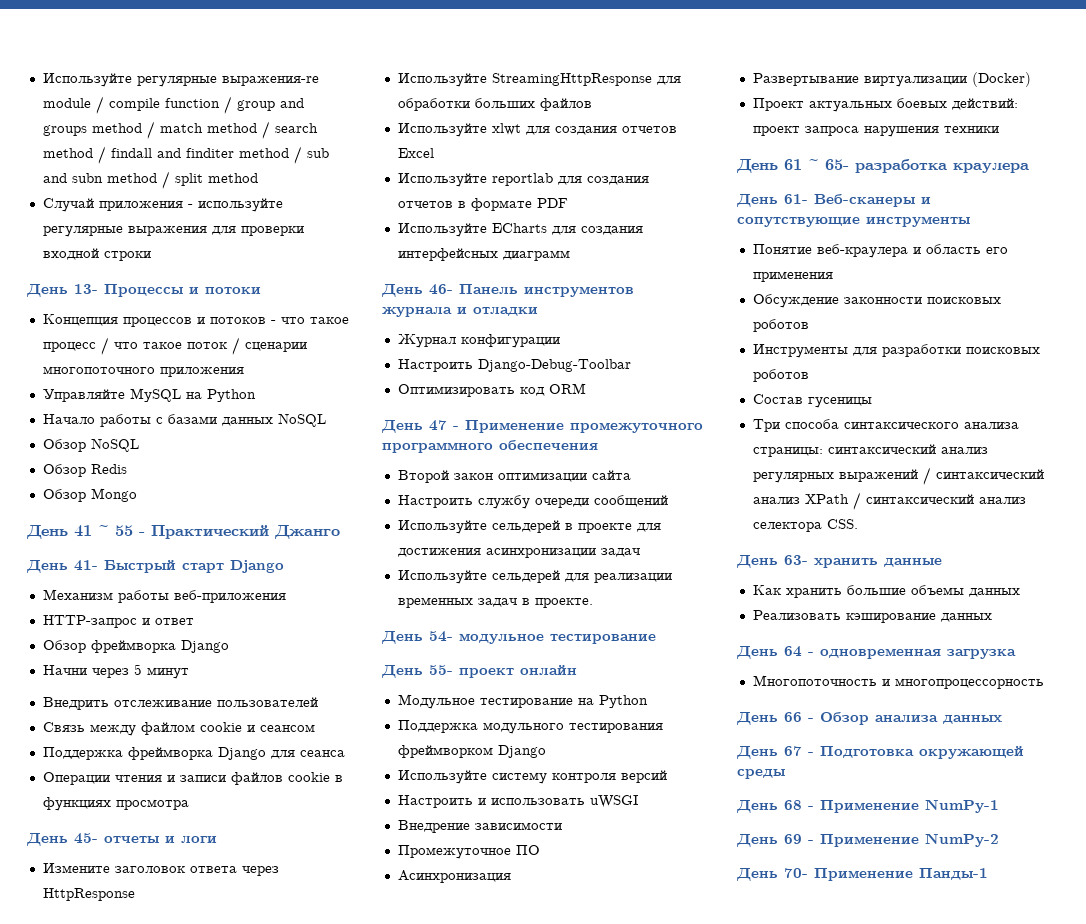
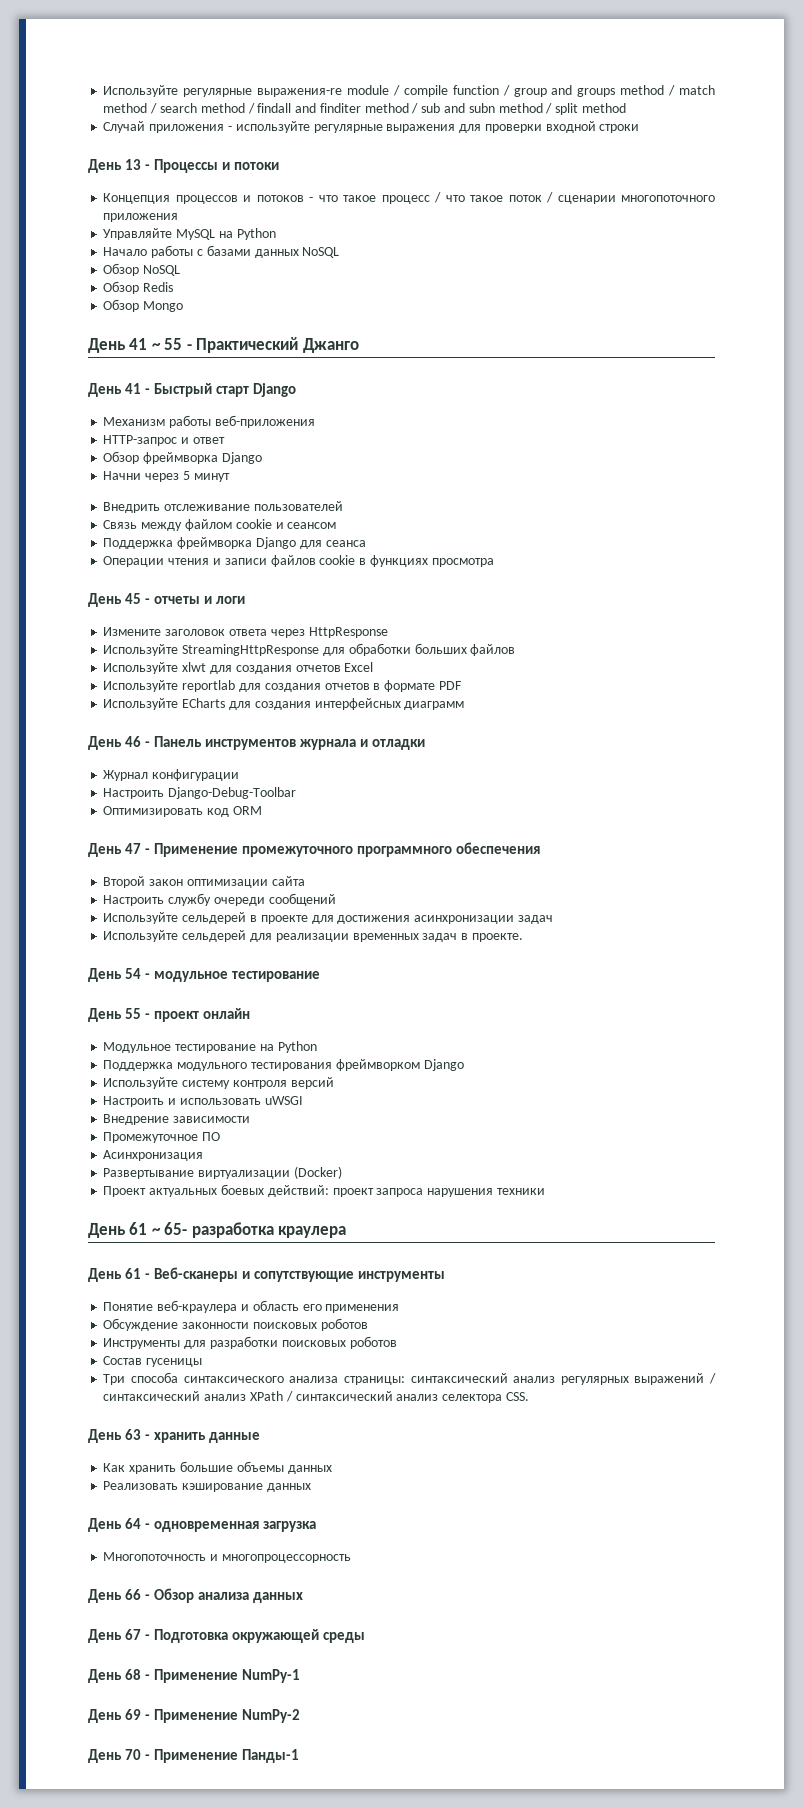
[74,284,98,294] 13- -> [125,159,151,170] 13 -
[74,560,98,571] 41- -> [125,383,151,394] 41 -
[74,833,98,844] 45- -> [125,593,151,604] 45 -
[429,284,453,295] 46- -> [125,736,151,747] 46 -
[429,631,453,642] 54- -> [125,968,151,979] 54 -
[429,665,453,675] 55- -> [125,1008,151,1019] 55 -
[784,194,808,204] 61- -> [125,1268,151,1279] 61 -
[784,555,808,565] 63- -> [125,1429,151,1440] 63 -
[784,868,808,878] 70- -> [125,1749,151,1760] 70 -

